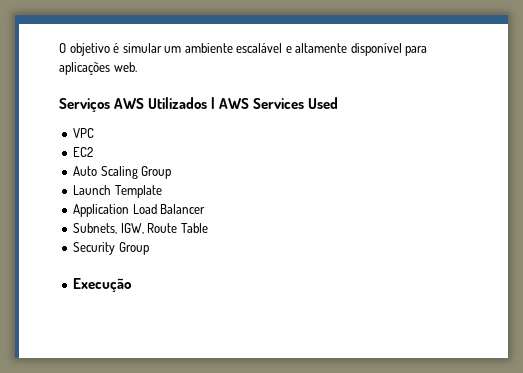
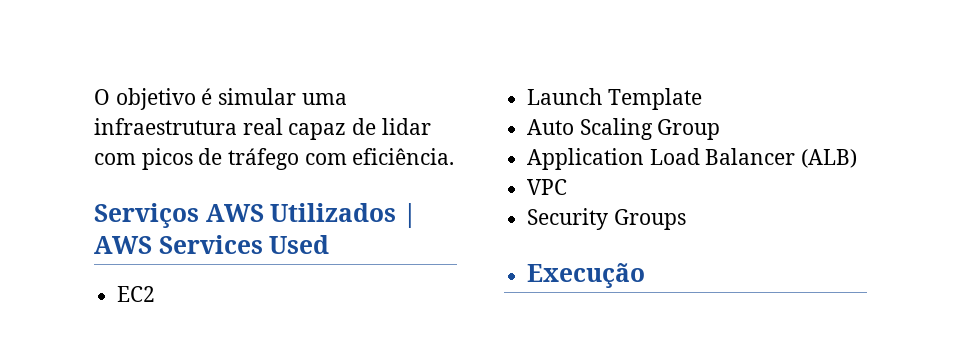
[164,43,428,56] [59,62,137,75] um ambiente escalável e altamente disponível para aplicações web. -> [301,93,347,105] [94,118,431,140] [94,148,455,170] uma infraestrutura real capaz de lidar com picos de tráfego com eficiência.
[73,128,95,138] [73,147,94,157] VPC // EC2 -> [117,286,156,302] [527,88,702,110] EC2 // Launch Template
[73,185,162,198] // Launch Template -> (721, 129) none
[73,223,208,234] // Subnets, IGW, Route Table -> [801,149,858,168] [527,179,568,195] (ALB) // VPC
[118,242,149,255] Group -> [613,209,686,230] Groups

